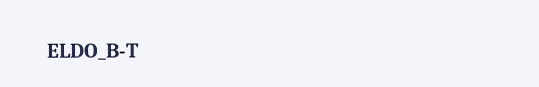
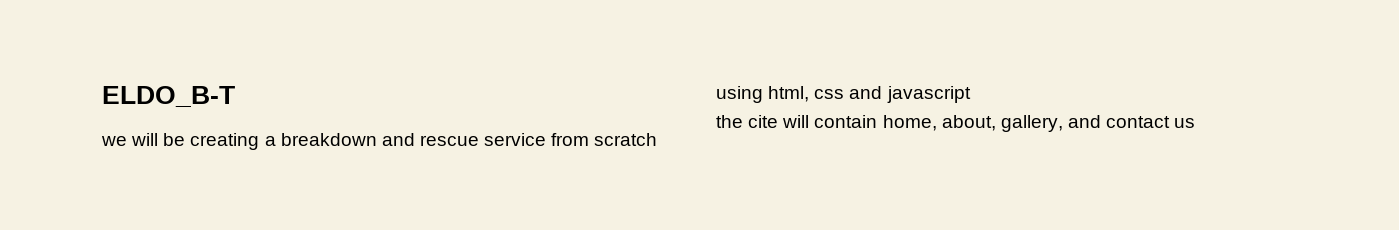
(140, 52) none -> [101,133,658,150] [716,86,971,103] [716,115,1196,132] // we will be creating a breakdown and rescue service from scratch using html, css and javascript // the cite will contain home, about, gallery, and contact us

